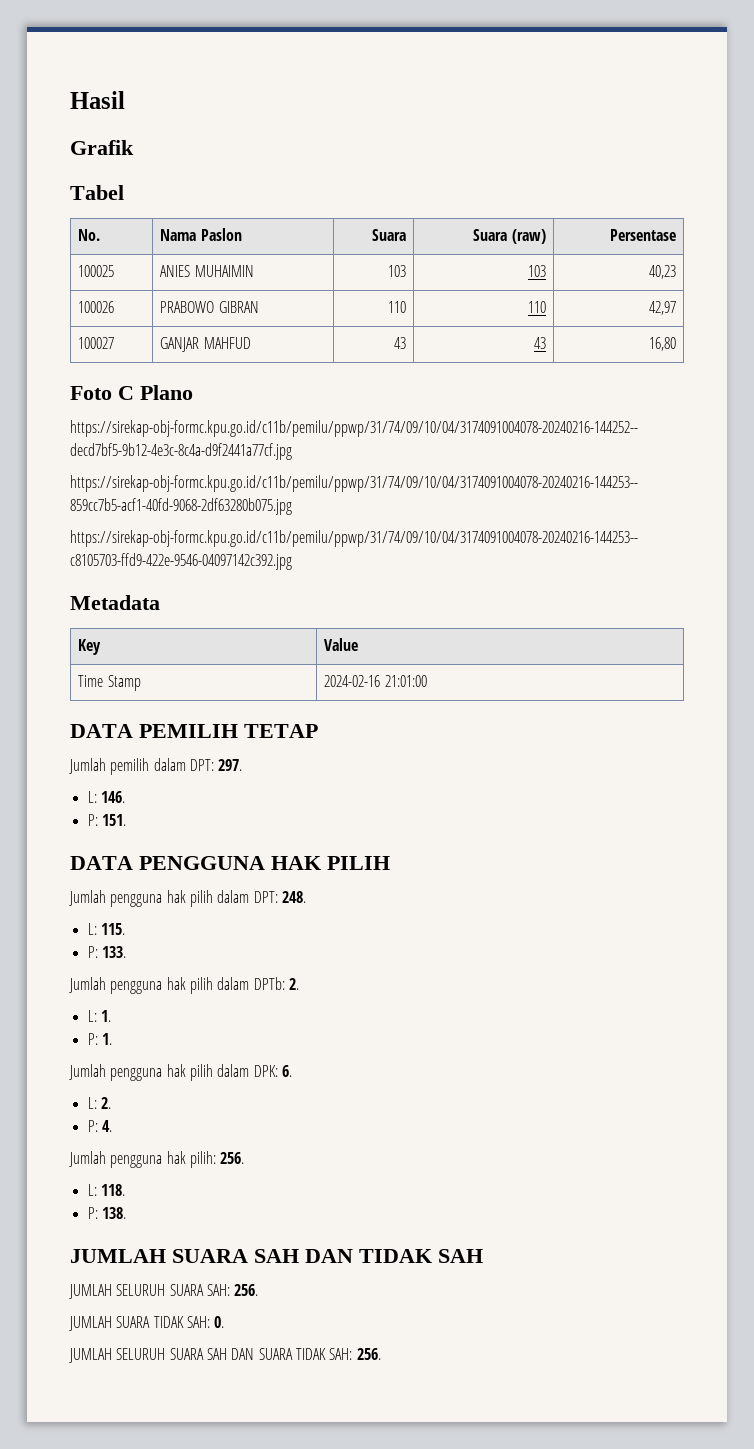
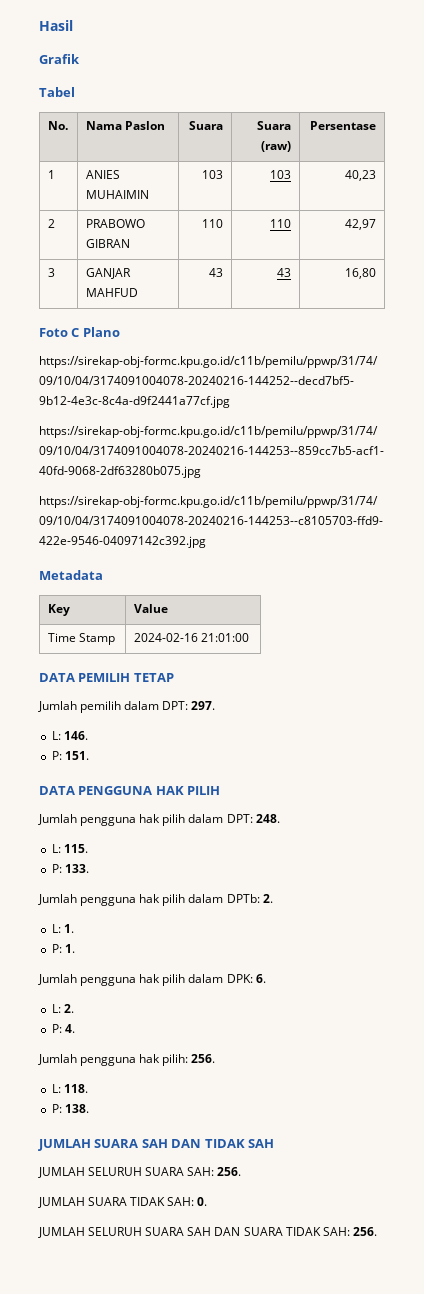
[78,265,115,277] 100025 -> [47,170,55,179] 1
[78,301,115,313] 100026 -> [47,219,55,228] 2
[78,337,115,349] 100027 -> [47,268,55,277] 3

